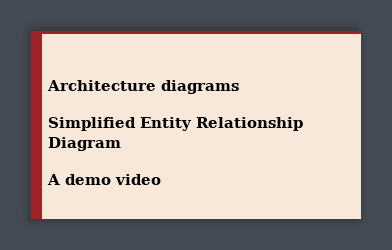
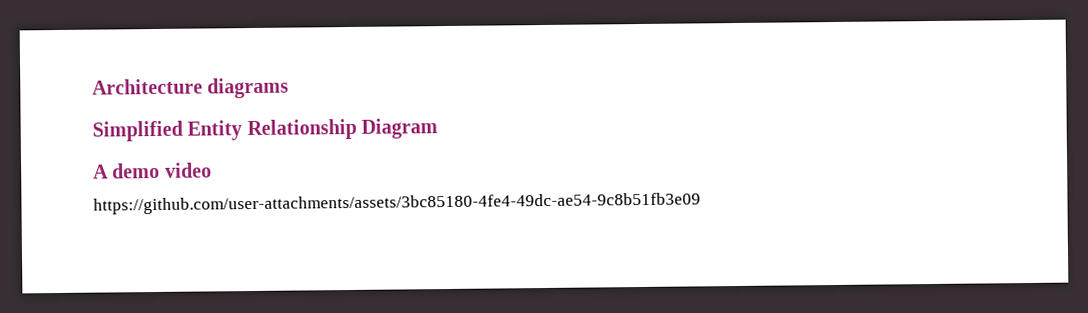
(161, 179) none -> [93,192,701,215] // https://github.com/user-attachments/assets/3bc85180-4fe4-49dc-ae54-9c8b51fb3e09

